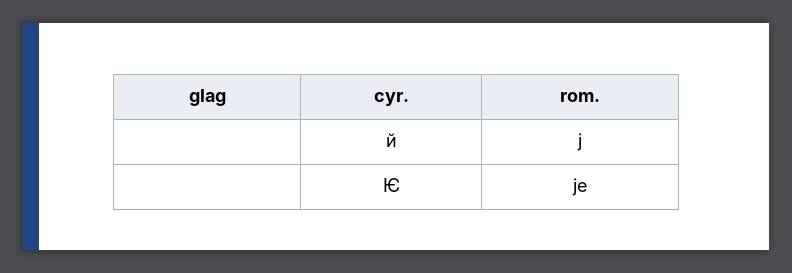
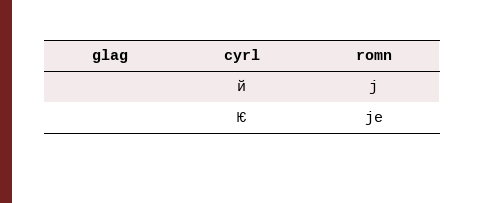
[373,92,409,106] [560,92,600,102] cyr. | rom. -> [223,49,260,63] [355,51,392,60] cyrl | romn

